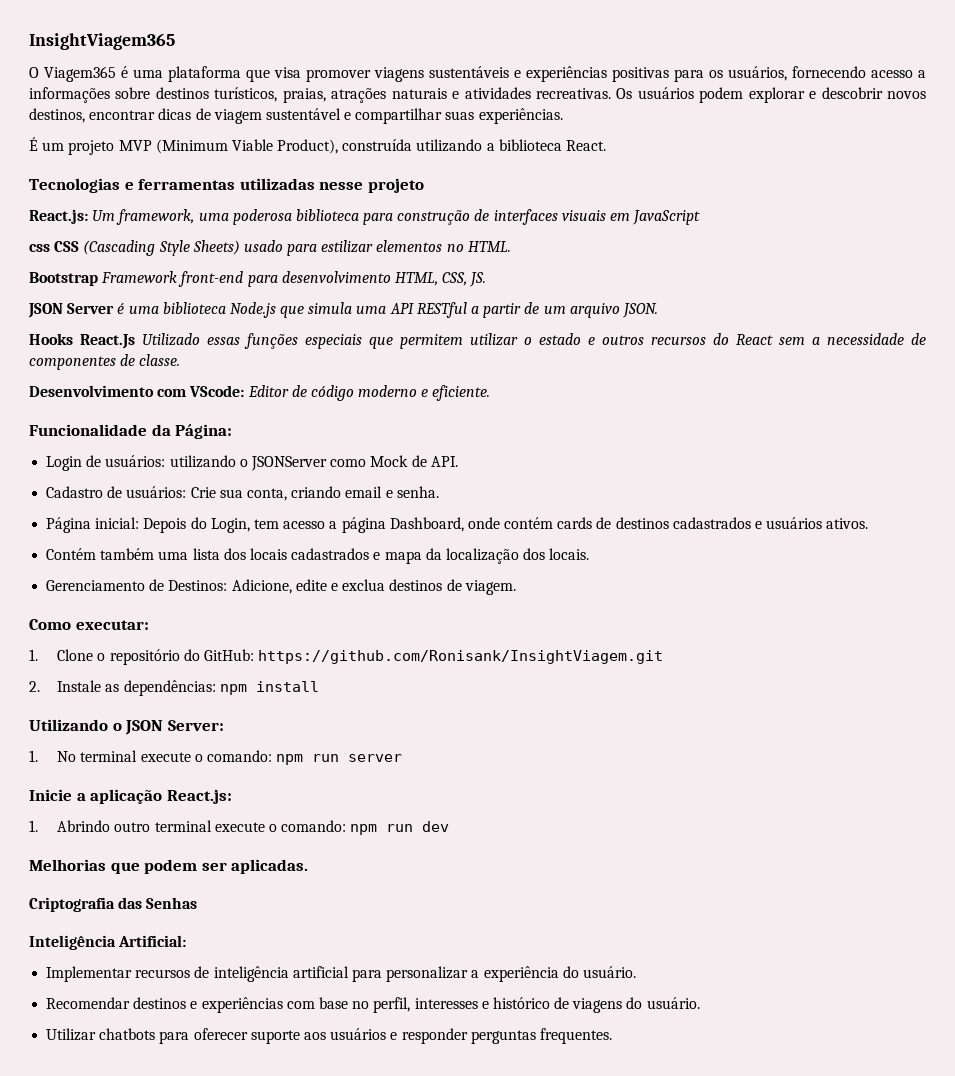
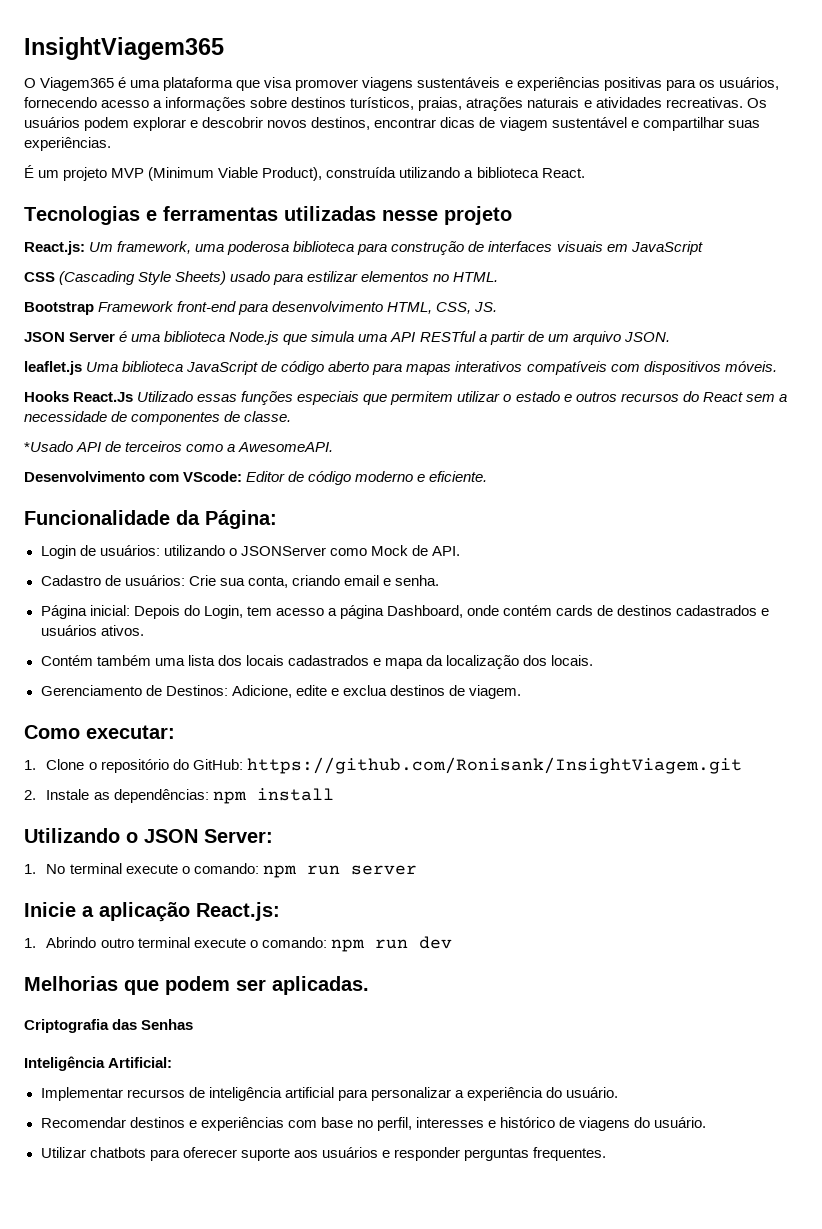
[29,244,50,252] css -> (703, 248) none
(658, 310) none -> [24,361,777,375] // leaflet.js Uma biblioteca JavaScript de código aberto para mapas interativos compatíveis com dispositivos móveis.
(181, 360) none -> [24,441,334,452] // *Usado API de terceiros como a AwesomeAPI.

